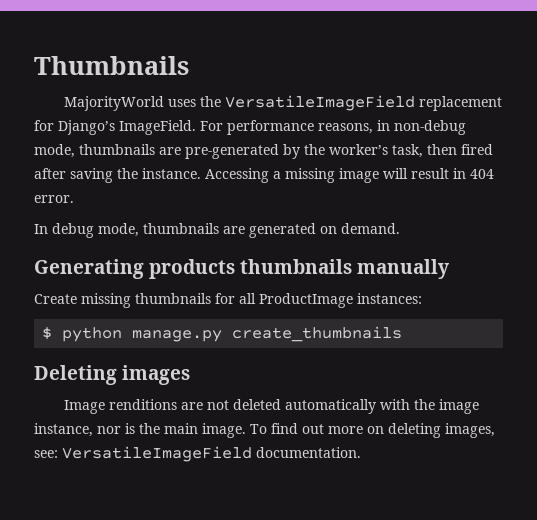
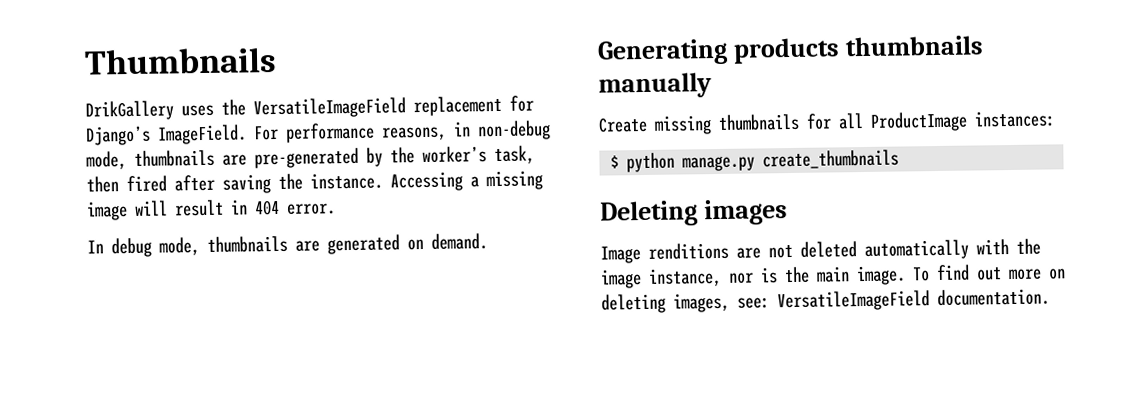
[64,96,165,111] MajorityWorld -> [85,100,174,121] DrikGallery

